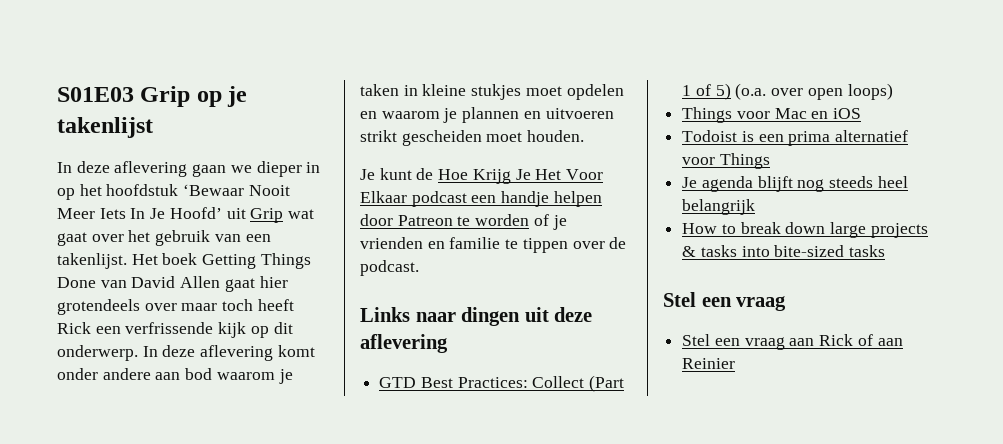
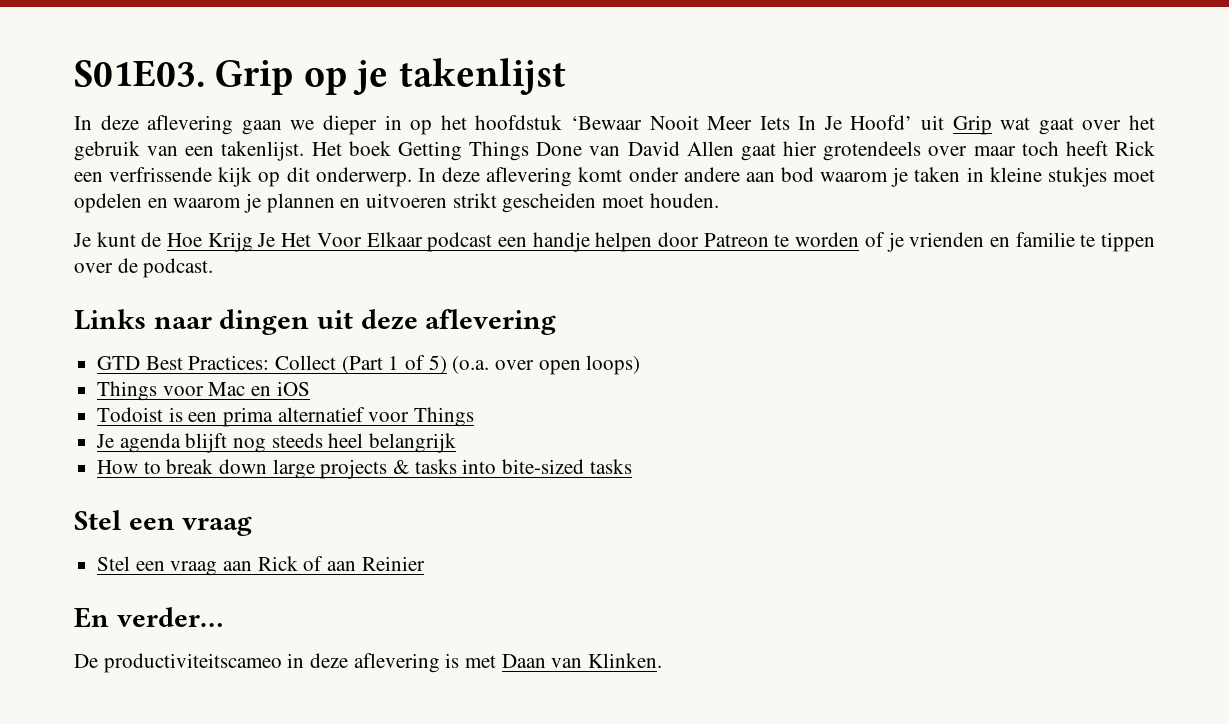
[57,87,134,102] S01E03 -> [74,60,205,87] S01E03.
(736, 363) none -> [74,607,223,628] [74,653,663,673] // En verder… // De productiviteitscameo in deze aflevering is met Daan van Klinken.

